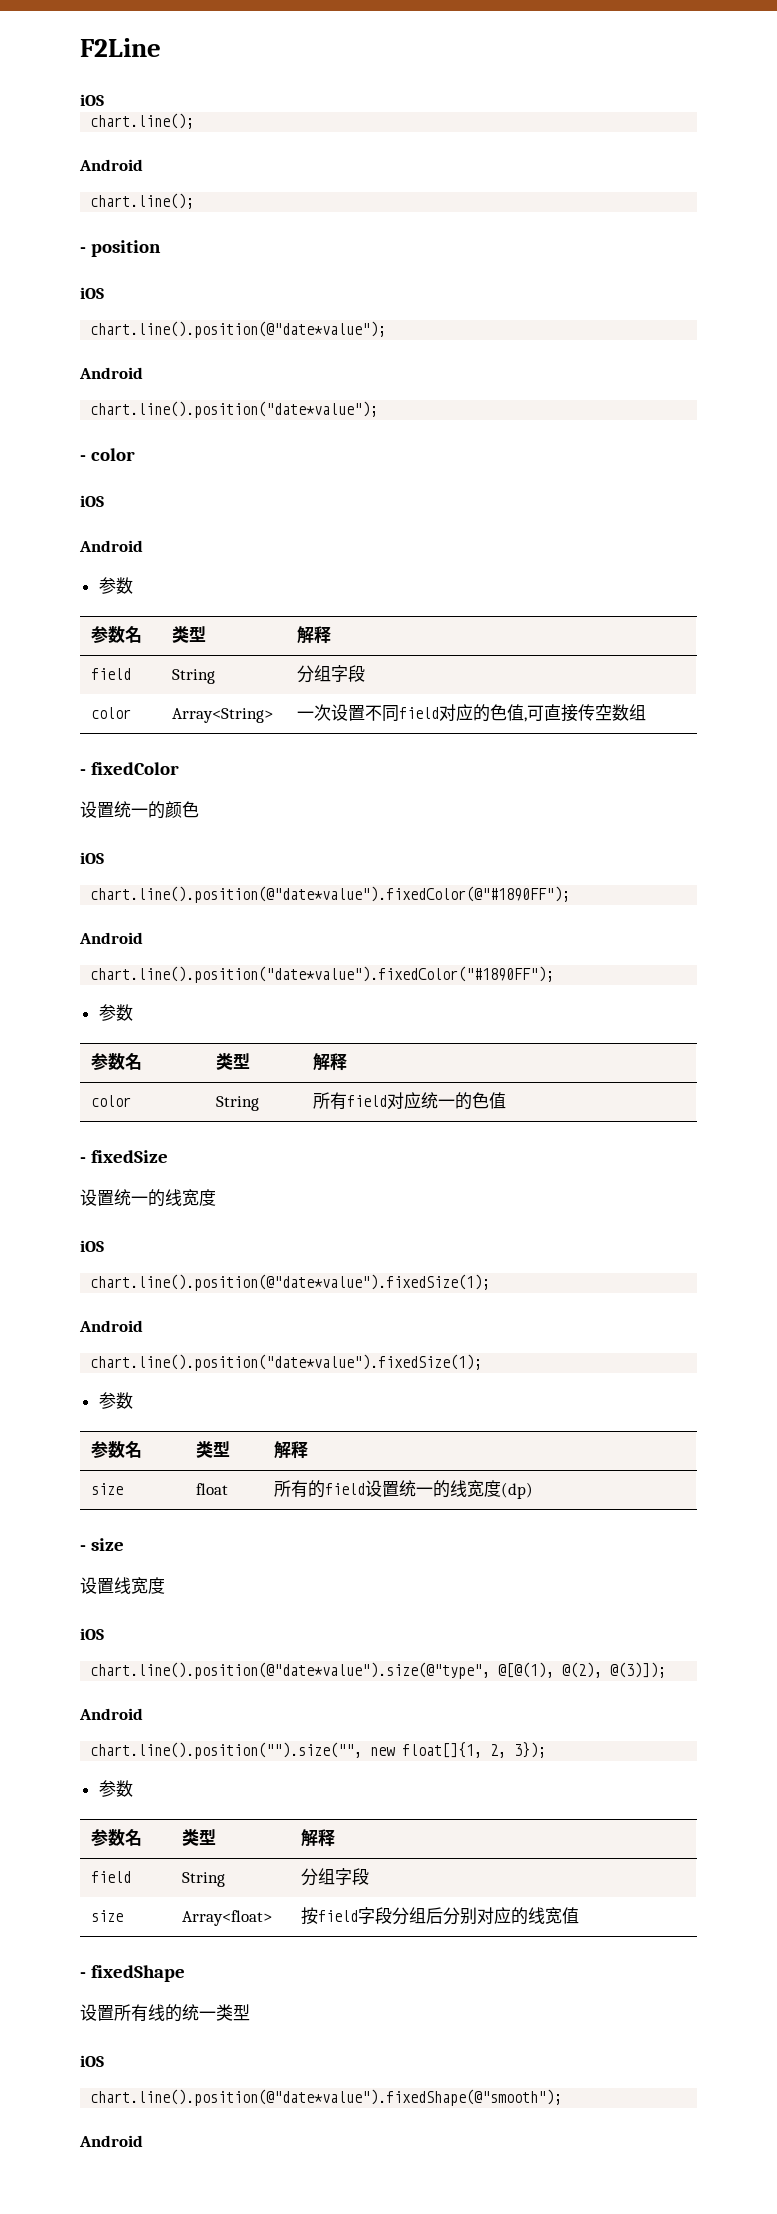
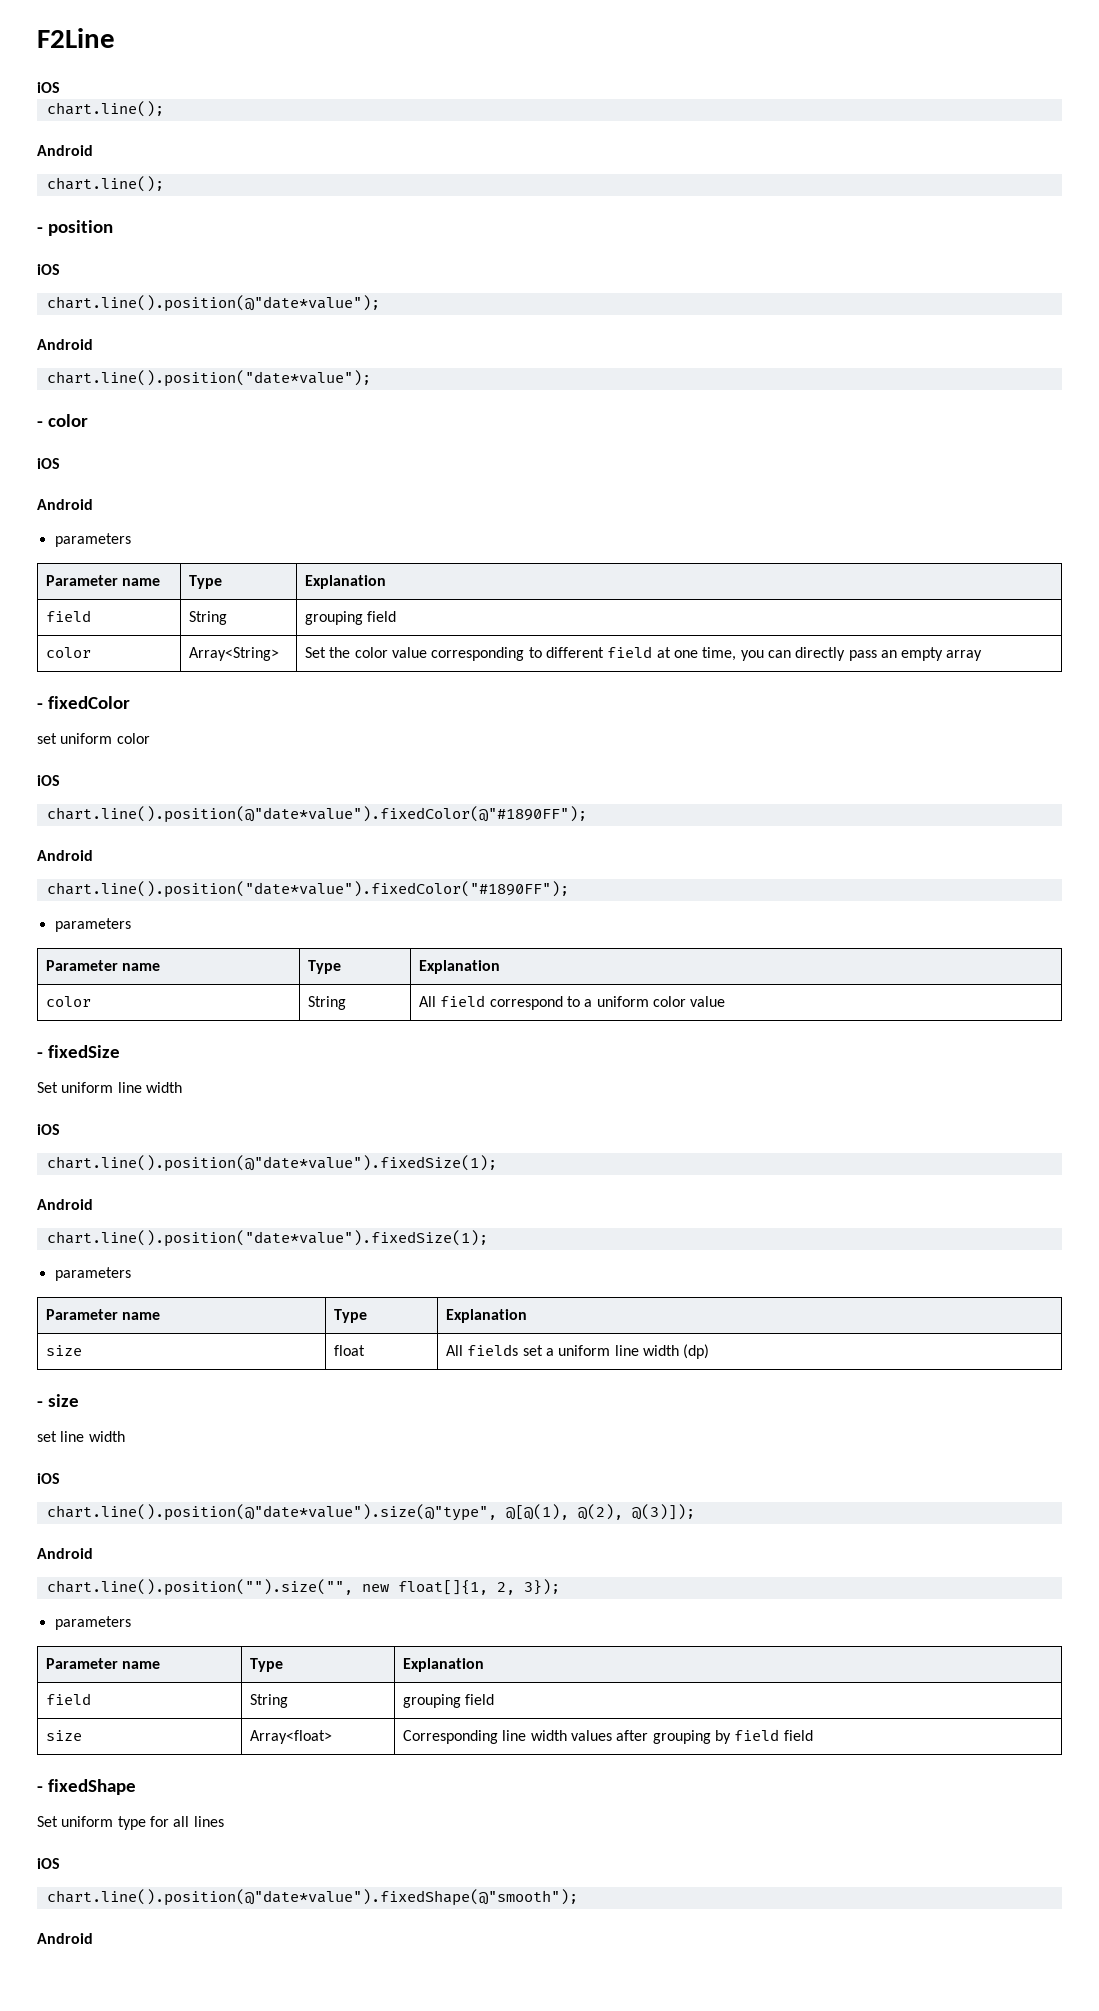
[98,577,133,594] [91,626,143,643] [172,626,207,643] [297,626,332,644] [91,668,132,680] [172,669,216,684] [297,665,366,683] 参数 // 参数名 | 类型 | 解释 // field | String | 分组字段 -> [54,533,131,547] [46,575,161,586] [189,575,223,589] [305,575,387,589] [46,610,92,622] [189,611,228,625] [305,611,397,625] parameters // Parameter name | Type | Explanation // field | String | grouping field
[297,704,647,722] 一次设置不同field对应的色值,可直接传空数组 -> [305,646,983,661] Set the color value corresponding to different field at one time, you can directly pass an empty array
[80,801,199,819] 设置统一的颜色 -> [37,733,150,744] set uniform color
[98,1004,133,1021] [91,1053,143,1070] [216,1053,251,1070] [313,1053,348,1071] [91,1095,132,1107] [216,1096,260,1111] [313,1092,507,1110] [80,1150,169,1163] [80,1189,216,1207] [80,1240,104,1252] [90,1274,491,1291] [79,1320,143,1332] [90,1354,483,1371] [98,1392,133,1409] [91,1441,143,1458] [196,1441,231,1458] [274,1441,309,1459] [91,1483,124,1495] [196,1483,229,1495] [274,1480,502,1498] 参数 // 参数名 | 类型 | 解释 // color | String | 所有field对应统一的色值 // - fixedSize // 设置统一的线宽度 // iOS // chart.line().position(@"date*value").fixedSize(1); // Android // chart.line().position("date*value").fixedSize(1); // 参数 // 参数名 | 类型 | 解释 // size | float | 所有的field设置统一的线宽度 -> [54,918,131,932] [46,960,161,971] [308,960,342,974] [419,960,501,974] [46,996,92,1007] [308,996,347,1010] [419,995,726,1010] [37,1045,120,1058] [37,1082,182,1093] [37,1124,60,1135] [46,1155,497,1172] [37,1199,93,1210] [46,1230,488,1247] [54,1267,131,1281] [46,1309,161,1320] [334,1309,368,1323] [446,1309,528,1323] [46,1345,83,1356] [334,1345,366,1356] [446,1344,679,1356] parameters // Parameter name | Type | Explanation // color | String | All field correspond to a uniform color value // - fixedSize // Set uniform line width // iOS // chart.line().position(@"date*value").fixedSize(1); // Android // chart.line().position("date*value").fixedSize(1); // parameters // Parameter name | Type | Explanation // size | float | All fields set a uniform line width
[80,1577,165,1594] 设置线宽度 -> [37,1431,125,1442] set line width
[98,1780,133,1797] [91,1829,143,1846] [182,1829,217,1846] [301,1829,336,1847] [91,1871,132,1883] [182,1872,226,1887] [301,1868,370,1886] 参数 // 参数名 | 类型 | 解释 // field | String | 分组字段 -> [54,1616,131,1630] [46,1658,161,1669] [250,1658,284,1672] [403,1658,485,1672] [46,1693,92,1705] [250,1694,289,1708] [403,1694,495,1708] parameters // Parameter name | Type | Explanation // field | String | grouping field
[301,1907,580,1925] [80,1965,186,1982] [80,2004,250,2022] 按field字段分组后分别对应的线宽值 // - fixedShape // 设置所有线的统一类型 -> [403,1729,813,1744] [37,1779,136,1795] [37,1816,224,1830] Corresponding line width values after grouping by field field // - fixedShape // Set uniform type for all lines

